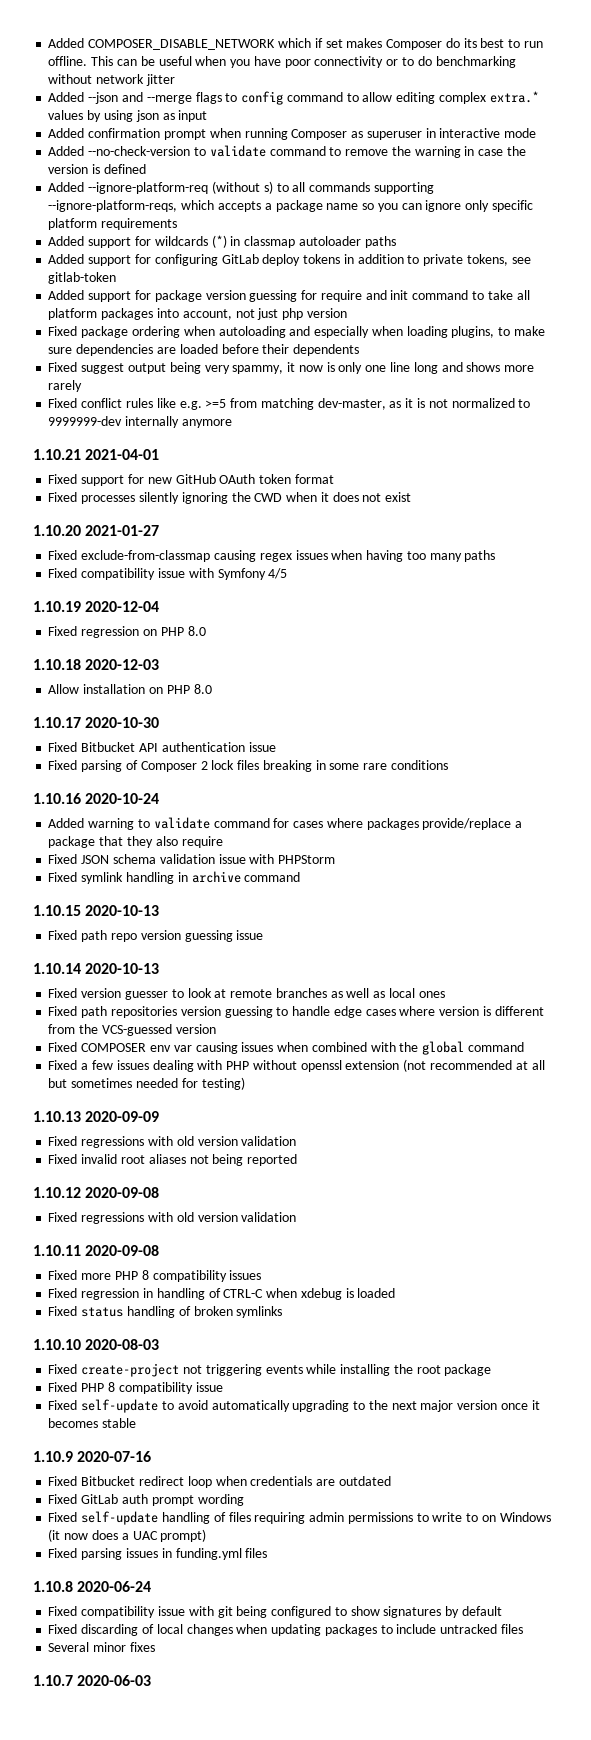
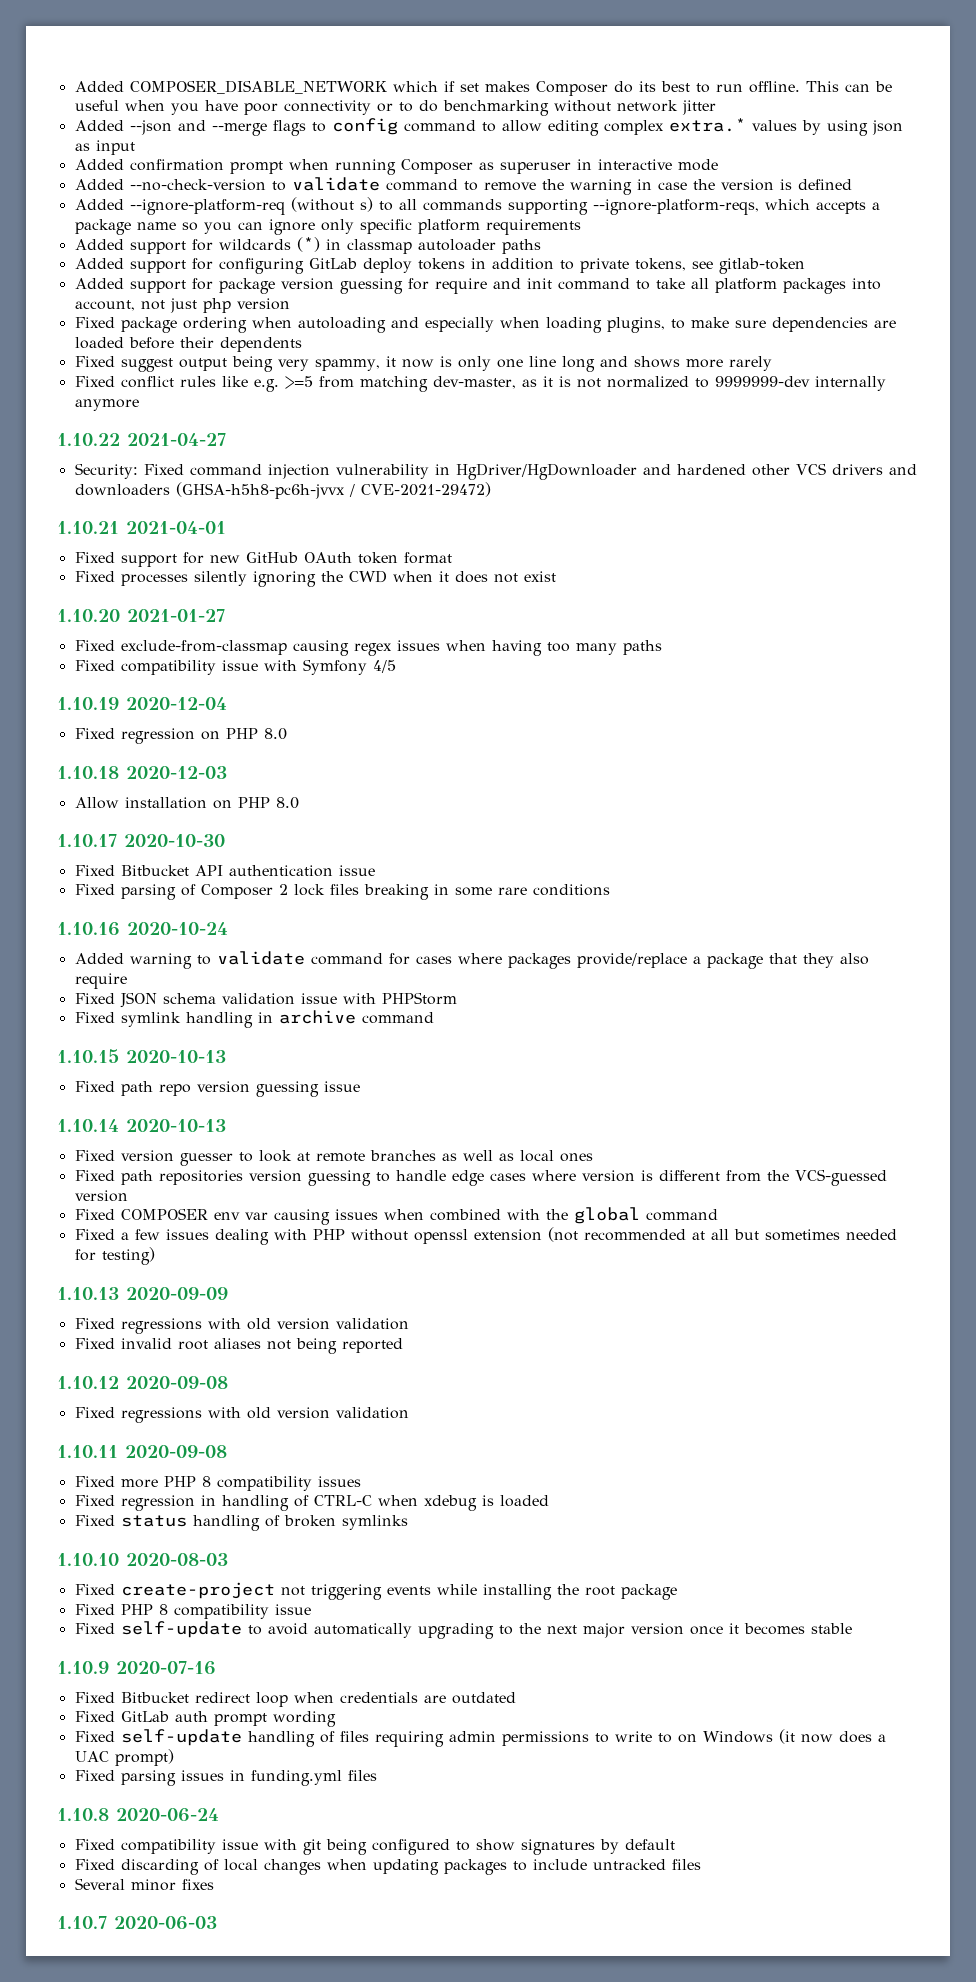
(232, 423) none -> [57,433,226,446] [74,463,917,480] [74,482,491,499] // 1.10.22 2021-04-27 // Security: Fixed command injection vulnerability in HgDriver/HgDownloader and hardened other VCS drivers and downloaders (GHSA-h5h8-pc6h-jvvx / CVE-2021-29472)

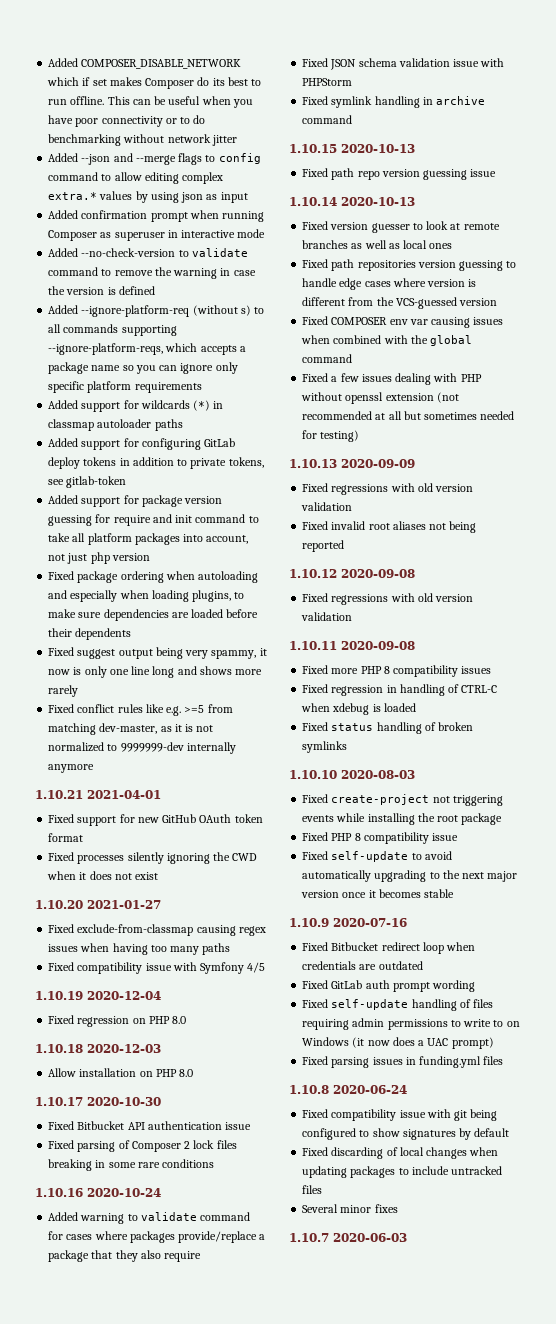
[57,433,226,446] [74,463,917,480] [74,482,491,499] // 1.10.22 2021-04-27 // Security: Fixed command injection vulnerability in HgDriver/HgDownloader and hardened other VCS drivers and downloaders (GHSA-h5h8-pc6h-jvvx / CVE-2021-29472) -> (95, 768) none

